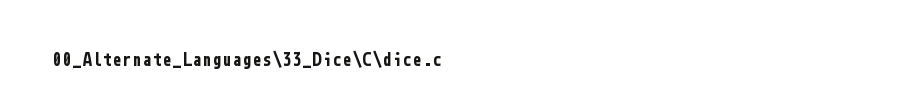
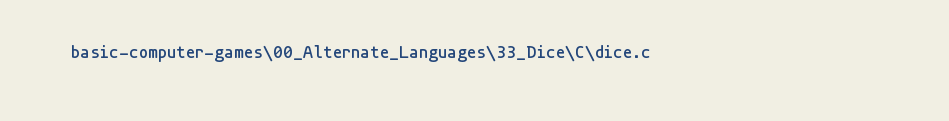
[52,50,442,69] 00_Alternate_Languages\33_Dice\C\dice.c -> [71,45,651,62] basic-computer-games\00_Alternate_Languages\33_Dice\C\dice.c

